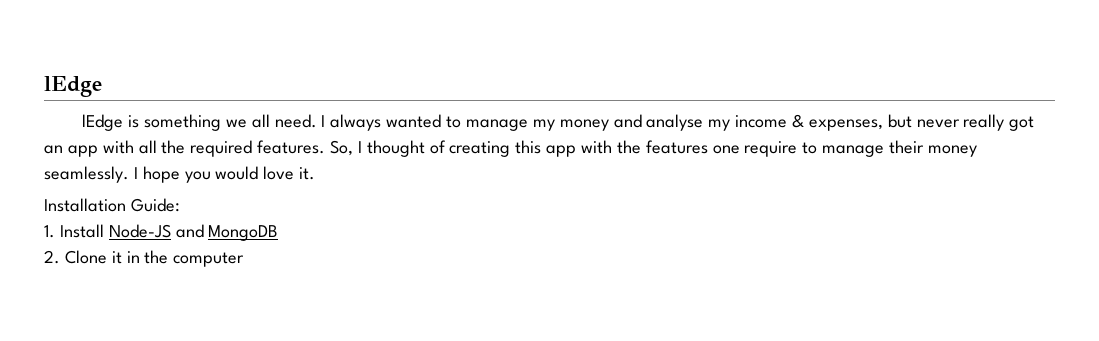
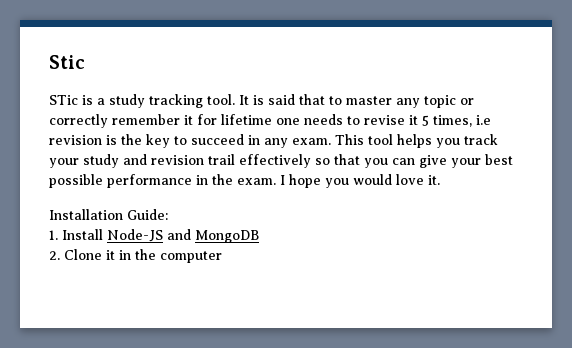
[44,76,102,97] [82,114,1035,131] [44,140,977,157] [44,166,129,183] lEdge // lEdge is something we all need. I always wanted to manage my money and analyse my income & expenses, but never really got an app with all the required features. So, I thought of creating this app with the features one require to manage their money seamlessly. -> [49,55,85,69] [49,94,474,108] [49,114,491,128] [49,134,498,148] [49,154,513,168] [49,174,276,188] Stic // STic is a study tracking tool. It is said that to master any topic or correctly remember it for lifetime one needs to revise it 5 times, i.e revision is the key to succeed in any exam. This tool helps you track your study and revision trail effectively so that you can give your best possible performance in the exam.

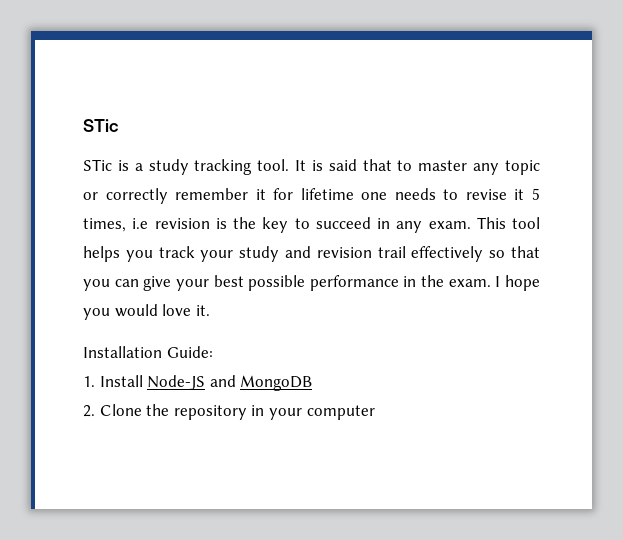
[49,55,85,69] Stic -> [83,119,119,132] STic
[106,249,156,260] it in the -> [146,404,302,420] the repository in your

